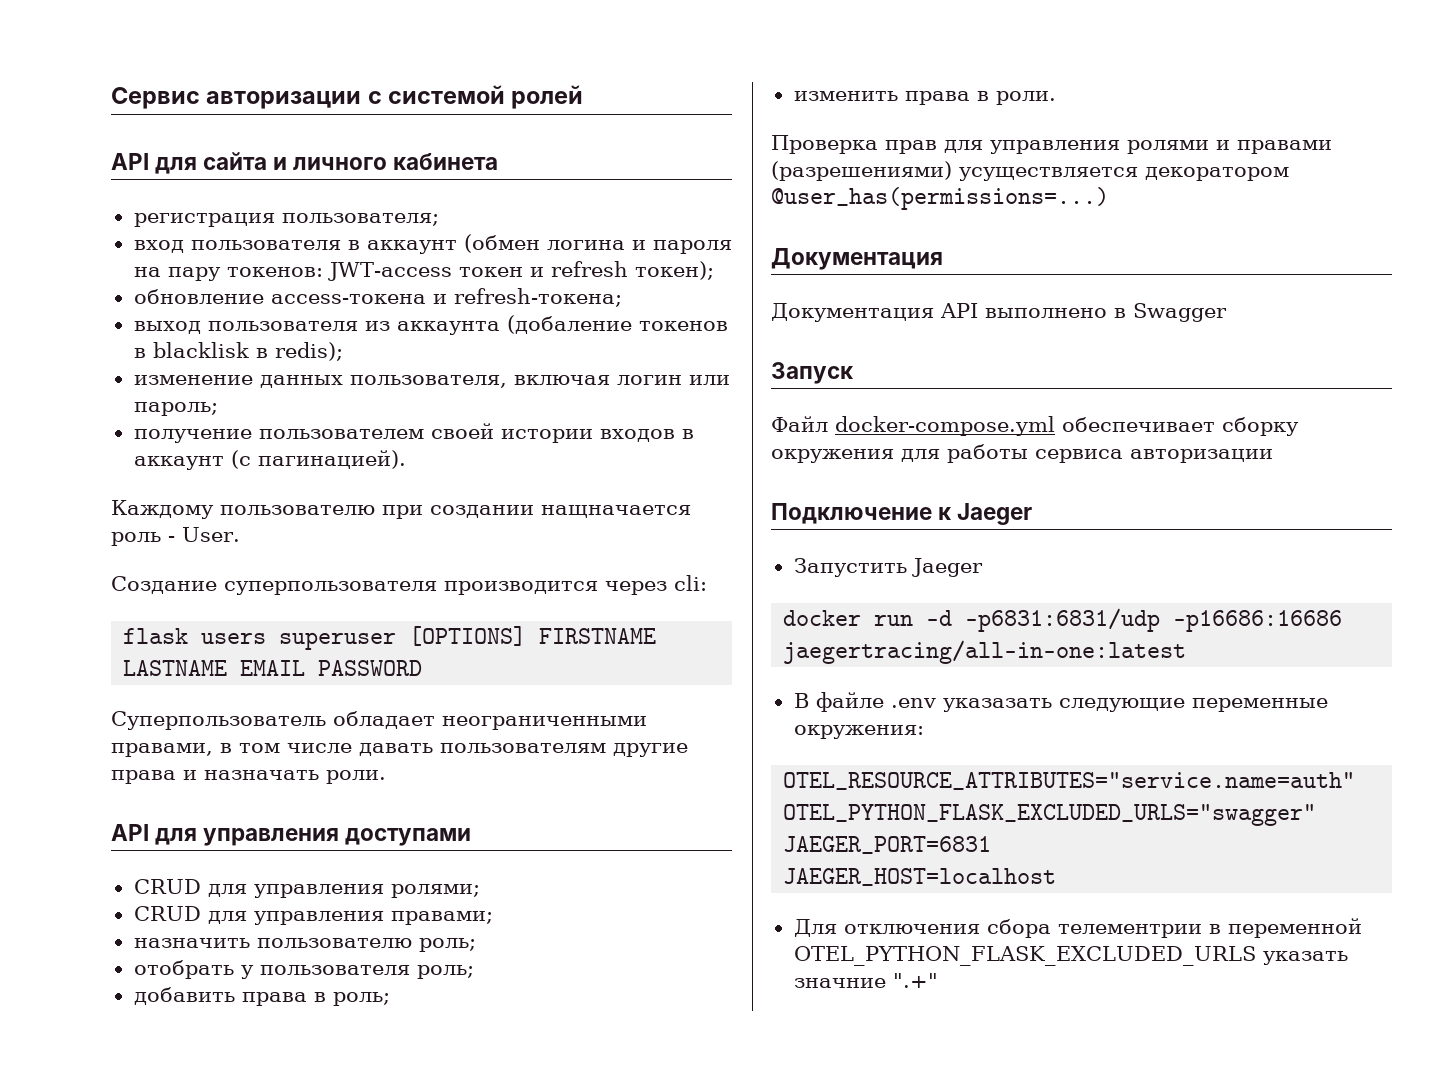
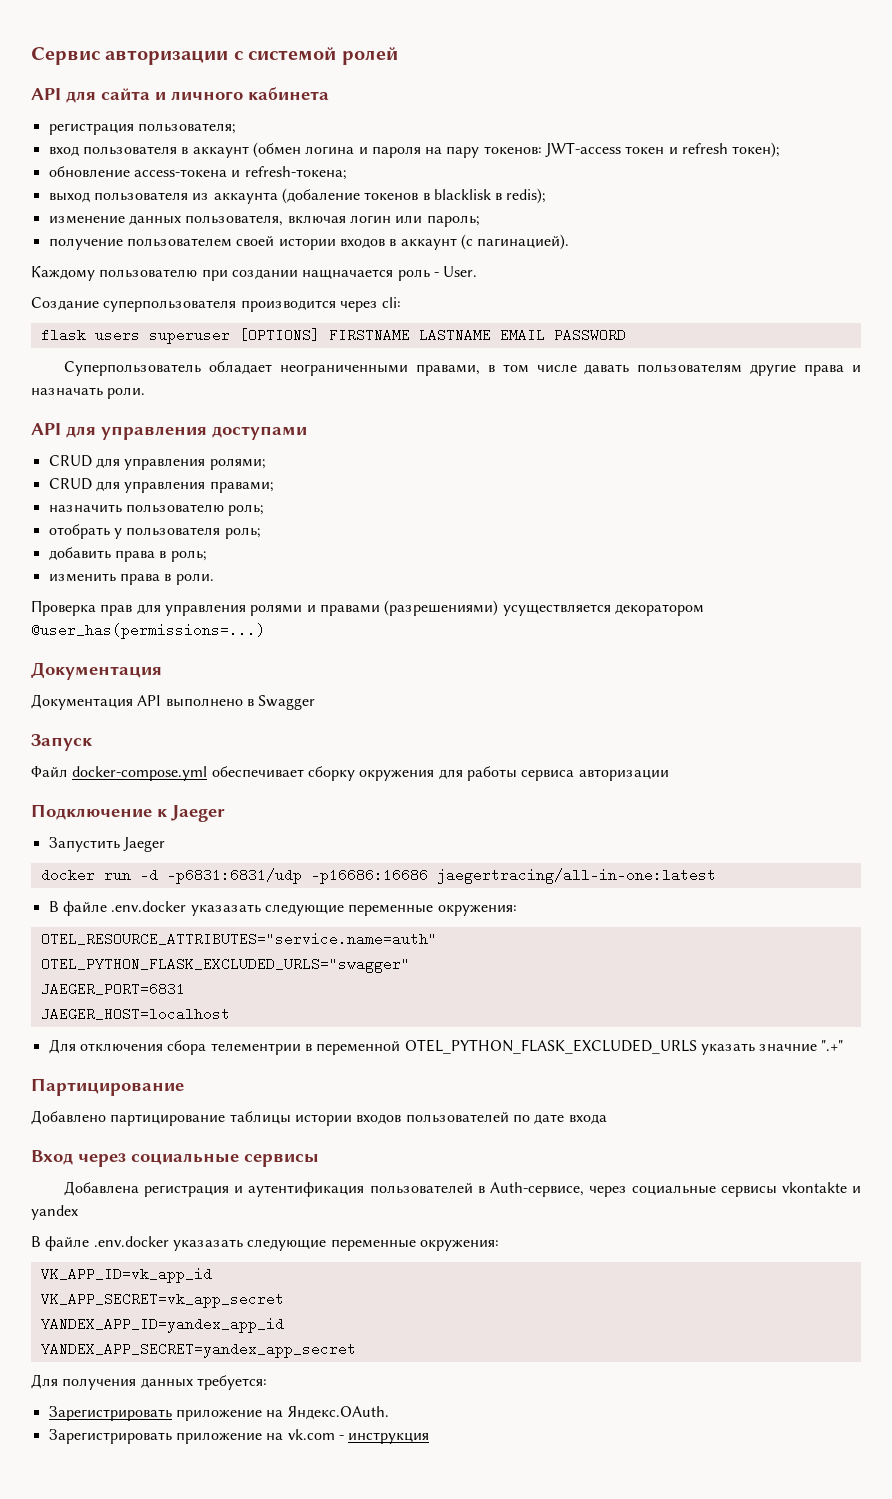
[890,698,936,708] .env -> [111,901,187,912] .env.docker
(938, 980) none -> [31,1078,184,1096] [31,1110,607,1126] [31,1150,319,1167] [64,1181,861,1197] [31,1205,78,1220] [31,1236,499,1251] [40,1267,212,1283] [40,1292,284,1308] [40,1317,284,1333] [40,1342,356,1358] [31,1374,267,1390] [48,1406,389,1421] [48,1429,430,1444] // Партицирование // Добавлено партицирование таблицы истории входов пользователей по дате входа // Вход через социальные сервисы // Добавлена регистрация и аутентификация пользователей в Auth-сервисе, через социальные сервисы vkontakte и yandex // В файле .env.docker указазать следующие переменные окружения: // VK_APP_ID=vk_app_id // VK_APP_SECRET=vk_app_secret // YANDEX_APP_ID=yandex_app_id // YANDEX_APP_SECRET=yandex_app_secret // Для получения данных требуется: // Зарегистрировать приложение на Яндекс.OAuth. // Зарегистрировать приложение на vk.com - инструкция

